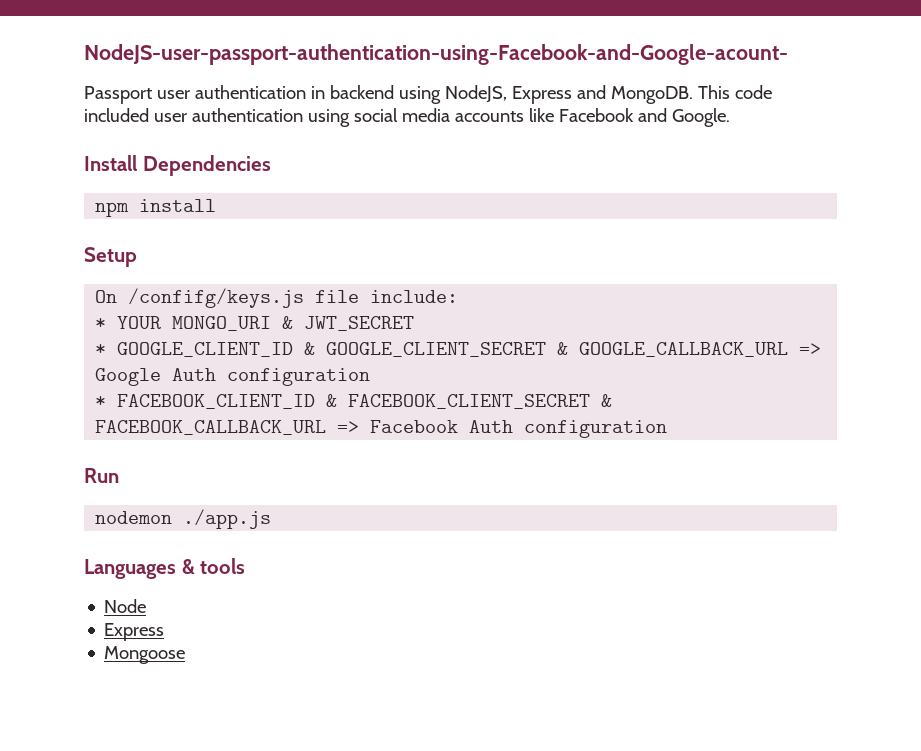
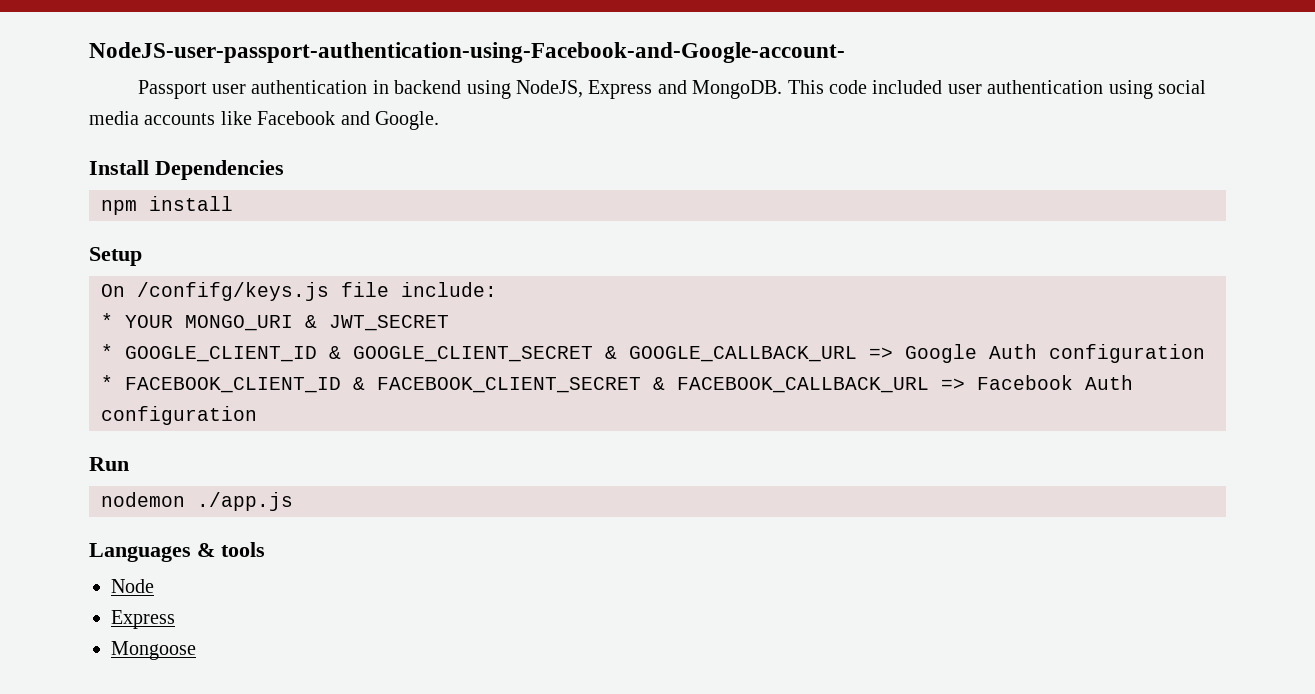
[84,44,788,65] NodeJS-user-passport-authentication-using-Facebook-and-Google-acount- -> [89,42,845,63] NodeJS-user-passport-authentication-using-Facebook-and-Google-account-

